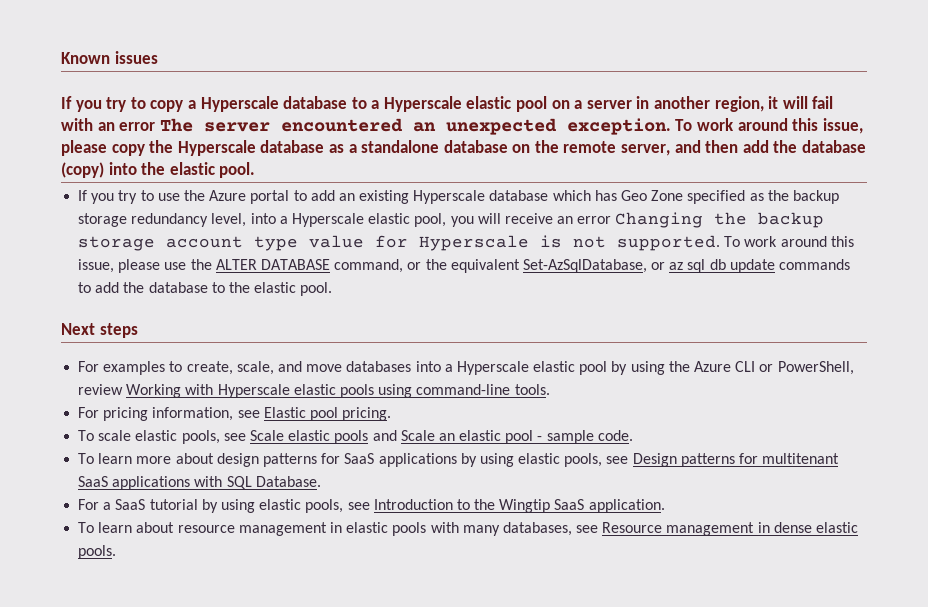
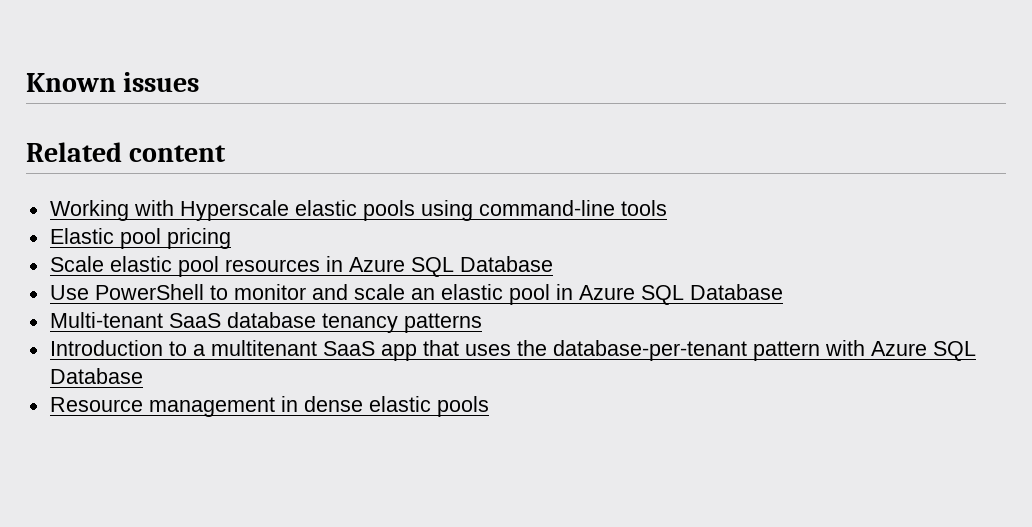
[61,96,834,112] [61,118,863,135] [61,140,867,156] [61,162,256,178] [78,190,839,204] [78,212,825,228] [78,235,854,251] [78,259,851,273] [78,282,333,296] [61,323,138,338] [78,361,854,375] [78,384,124,395] If you try to copy a Hyperscale database to a Hyperscale elastic pool on a server in another region, it will fail with an error The server encountered an unexpected exception. To work around this issue, please copy the Hyperscale database as a standalone database on the remote server, and then add the database (copy) into the elastic pool. // If you try to use the Azure portal to add an existing Hyperscale database which has Geo Zone specified as the backup storage redundancy level, into a Hyperscale elastic pool, you will receive an error Changing the backup storage account type value for Hyperscale is not supported. To work around this issue, please use the ALTER DATABASE command, or the equivalent Set-AzSqlDatabase, or az sql db update commands to add the database to the elastic pool. // Next steps // For examples to create, scale, and move databases into a Hyperscale elastic pool by using the Azure CLI or PowerShell, review -> [26,142,227,162] Related content //
[514,384,550,395] [78,407,392,421] [78,430,633,444] [78,453,840,467] [78,476,321,490] [78,499,665,513] [78,522,599,536] tools. // For pricing information, see Elastic pool pricing. // To scale elastic pools, see Scale elastic pools and Scale an elastic pool - sample code. // To learn more about design patterns for SaaS applications by using elastic pools, see Design patterns for multitenant SaaS applications with SQL Database. // For a SaaS tutorial by using elastic pools, see Introduction to the Wingtip SaaS application. // To learn about resource management in elastic pools with many databases, see -> [620,200,667,216] [49,228,231,249] [49,256,553,277] [49,284,783,305] [49,312,482,333] [49,340,976,361] [49,368,143,384] tools // Elastic pool pricing // Scale elastic pool resources in Azure SQL Database // Use PowerShell to monitor and scale an elastic pool in Azure SQL Database // Multi-tenant SaaS database tenancy patterns // Introduction to a multitenant SaaS app that uses the database-per-tenant pattern with Azure SQL Database //
[78,545,117,559] pools. -> [436,396,489,417] pools

